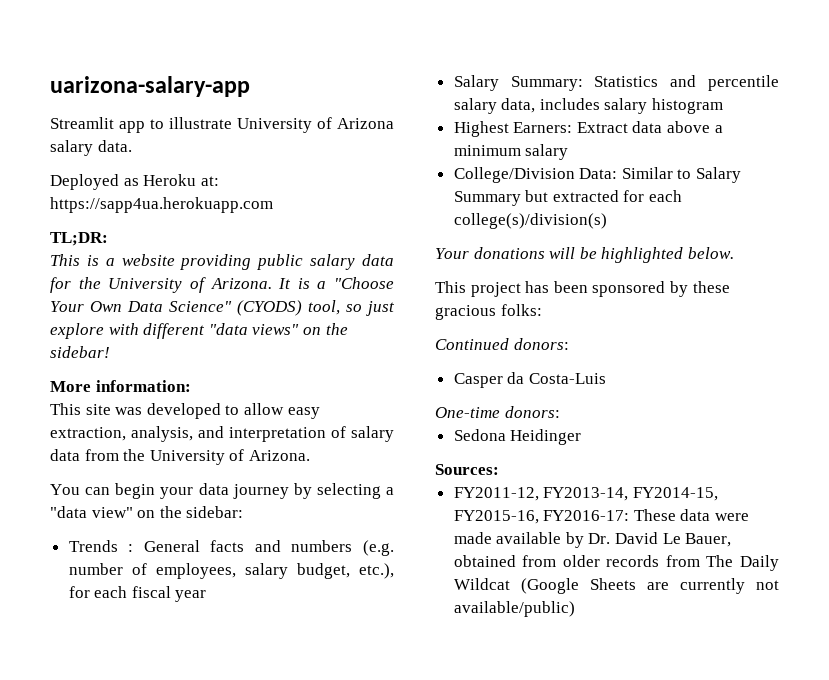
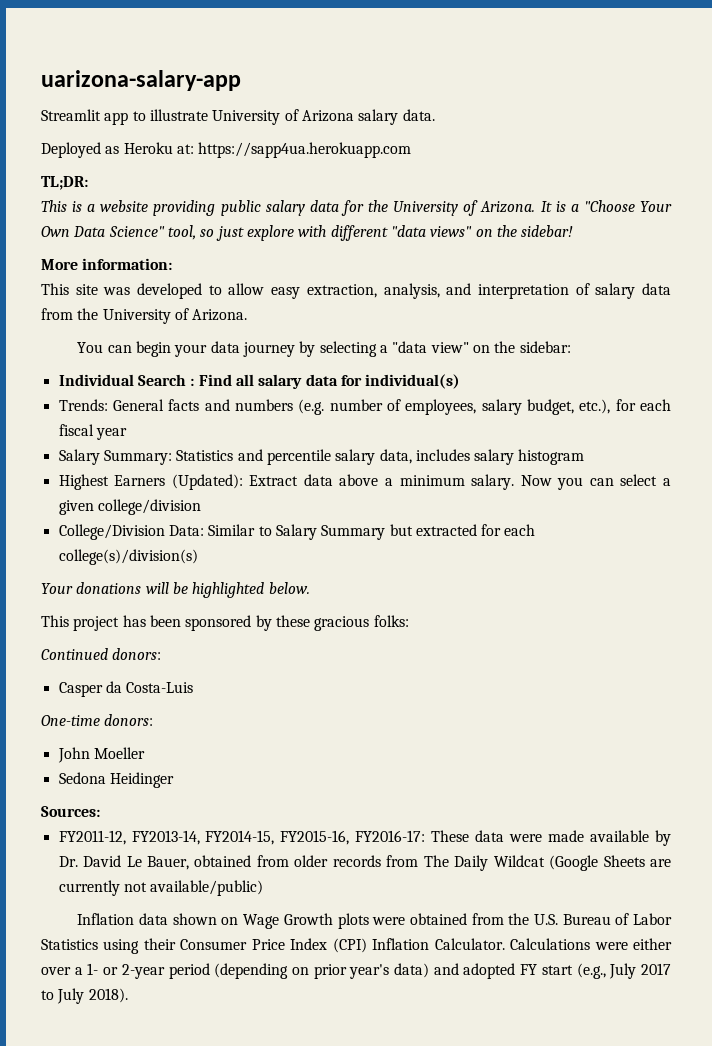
[237,300,302,316] (CYODS) -> (165, 231) none
[68,540,134,552] Trends : -> [58,374,461,389] [58,399,108,411] Individual Search : Find all salary data for individual(s) // Trends:
[513,122,573,133] Earners: -> [114,474,243,490] Earners (Updated):
[525,144,569,160] salary -> [471,474,672,490] [58,499,201,515] salary. Now you can select a given college/division
(560, 412) none -> [57,747,145,763] // John Moeller
(575, 609) none -> [77,913,672,929] [41,938,672,954] [41,963,671,979] [41,988,128,1004] // Inflation data shown on Wage Growth plots were obtained from the U.S. Bureau of Labor Statistics using their Consumer Price Index (CPI) Inflation Calculator. Calculations were either over a 1- or 2-year period (depending on prior year's data) and adopted FY start (e.g., July 2017 to July 2018).

